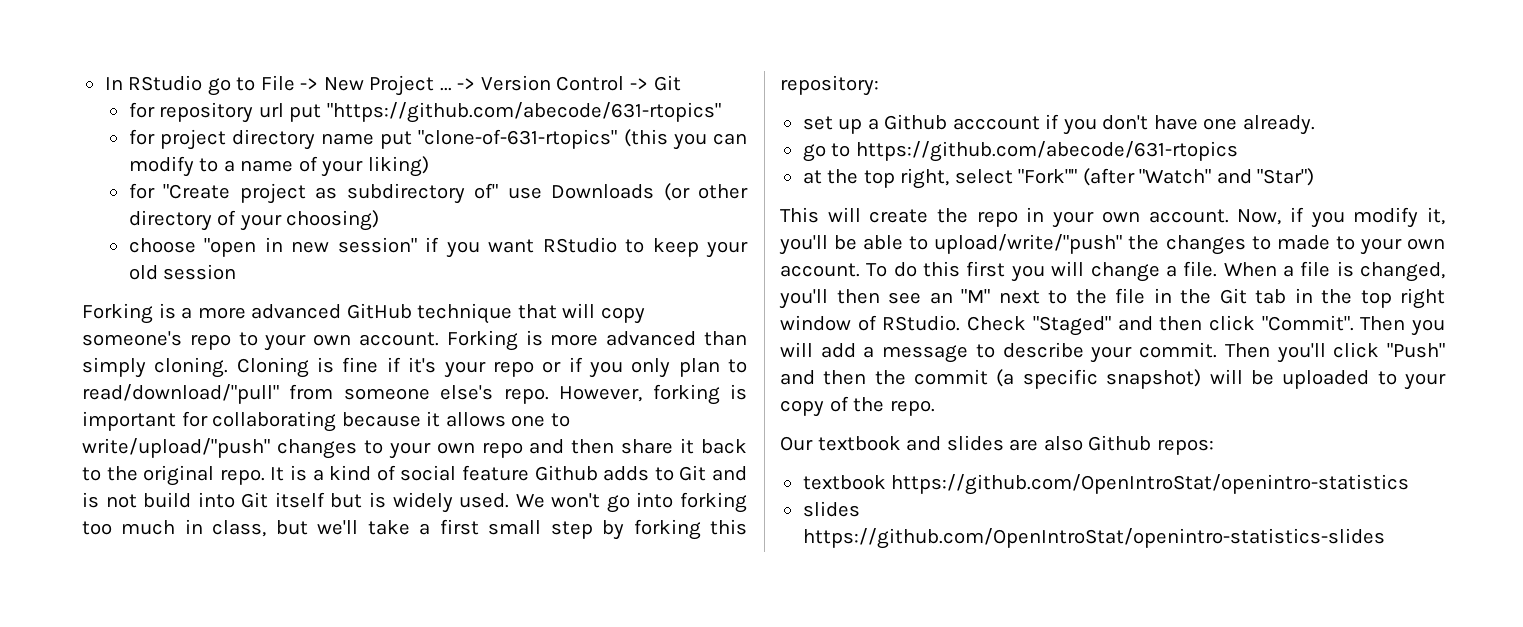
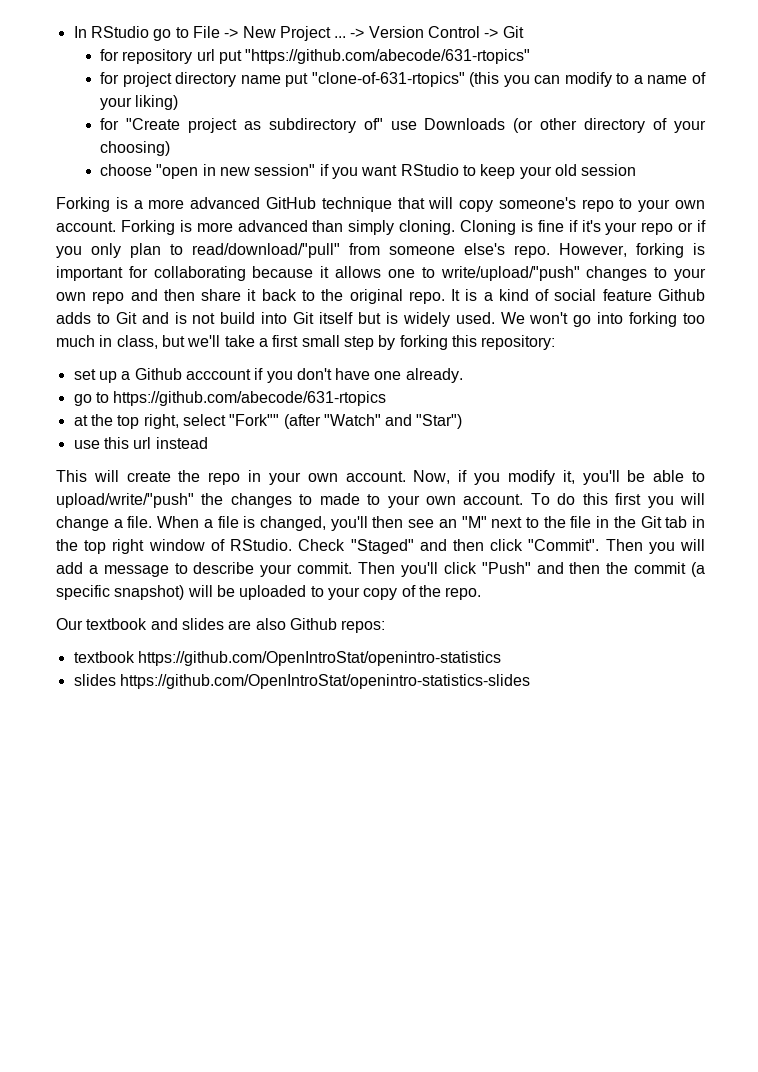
(1315, 177) none -> [73,437,208,449] // use this url instead

